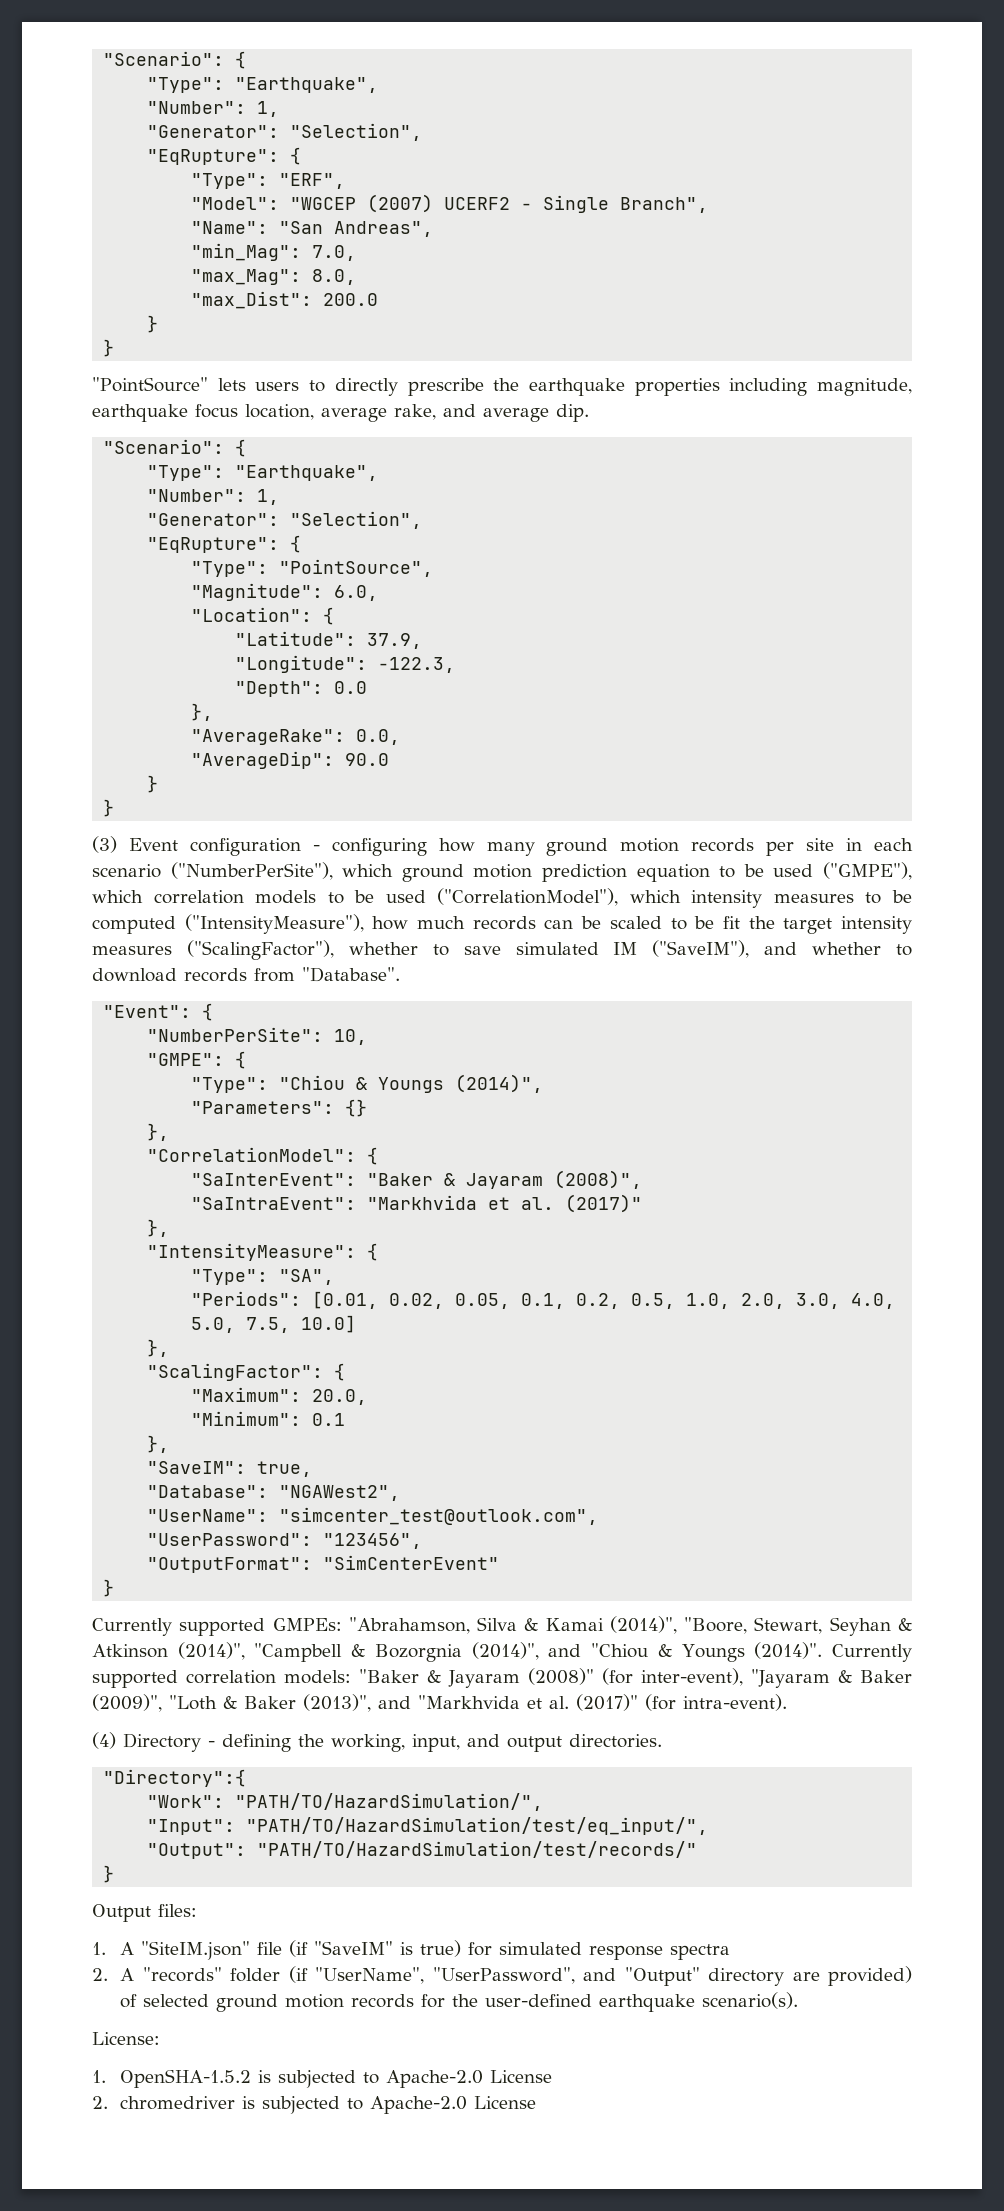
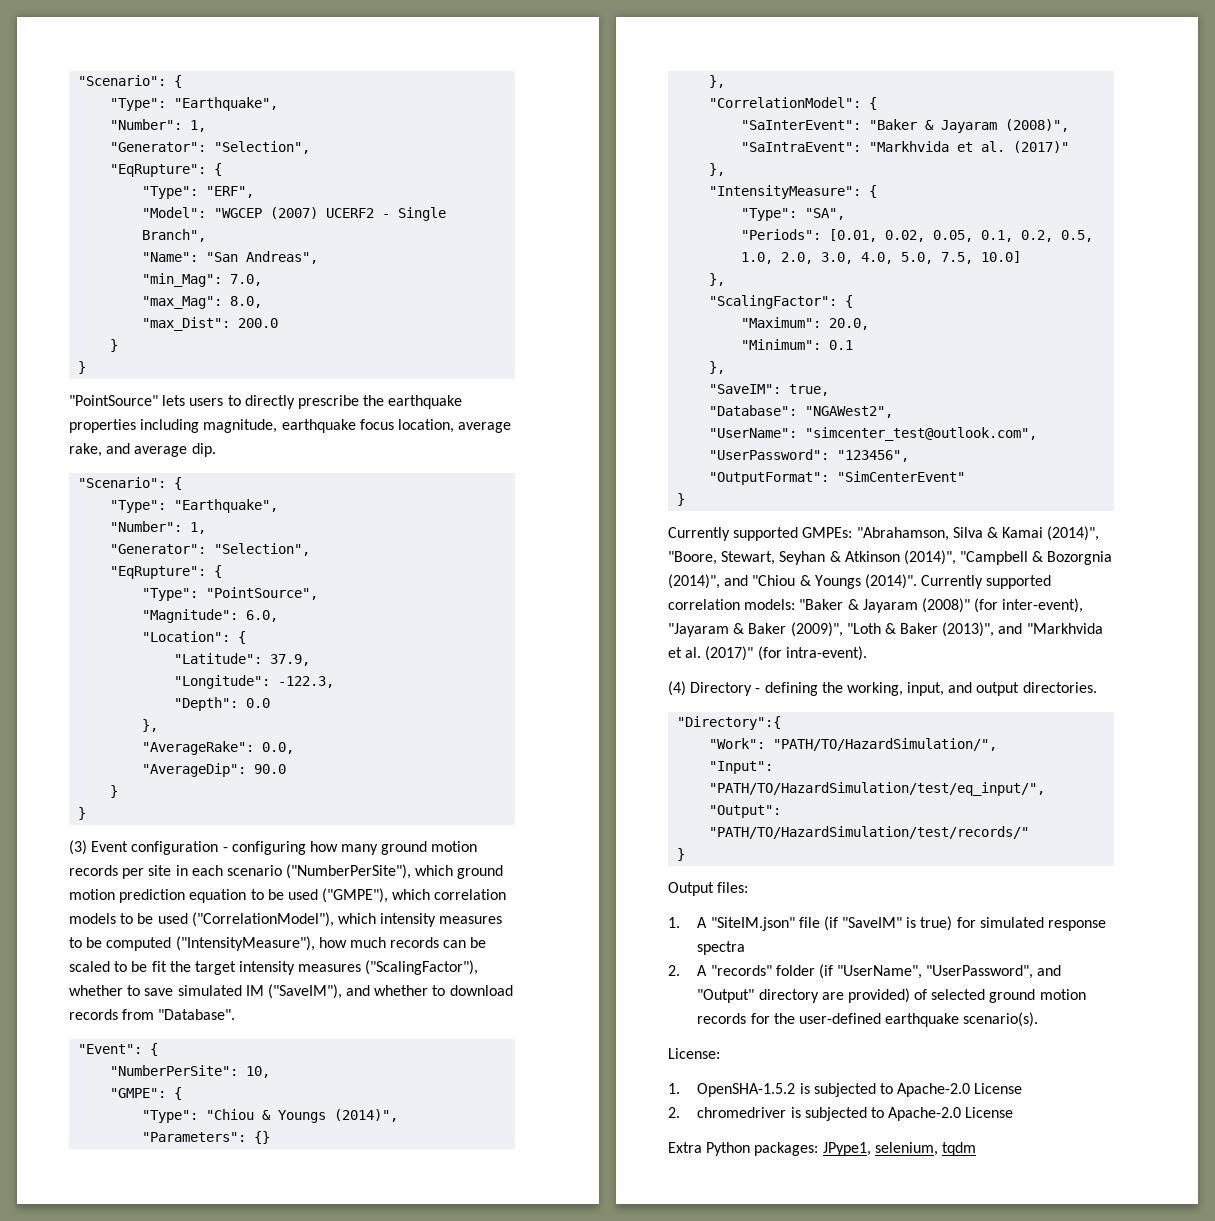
(537, 2102) none -> [668,1142,976,1156] // Extra Python packages: JPype1, selenium, tqdm

